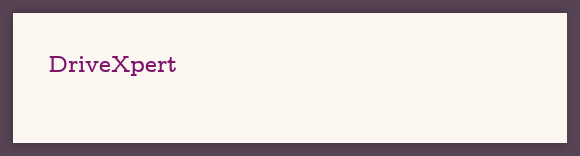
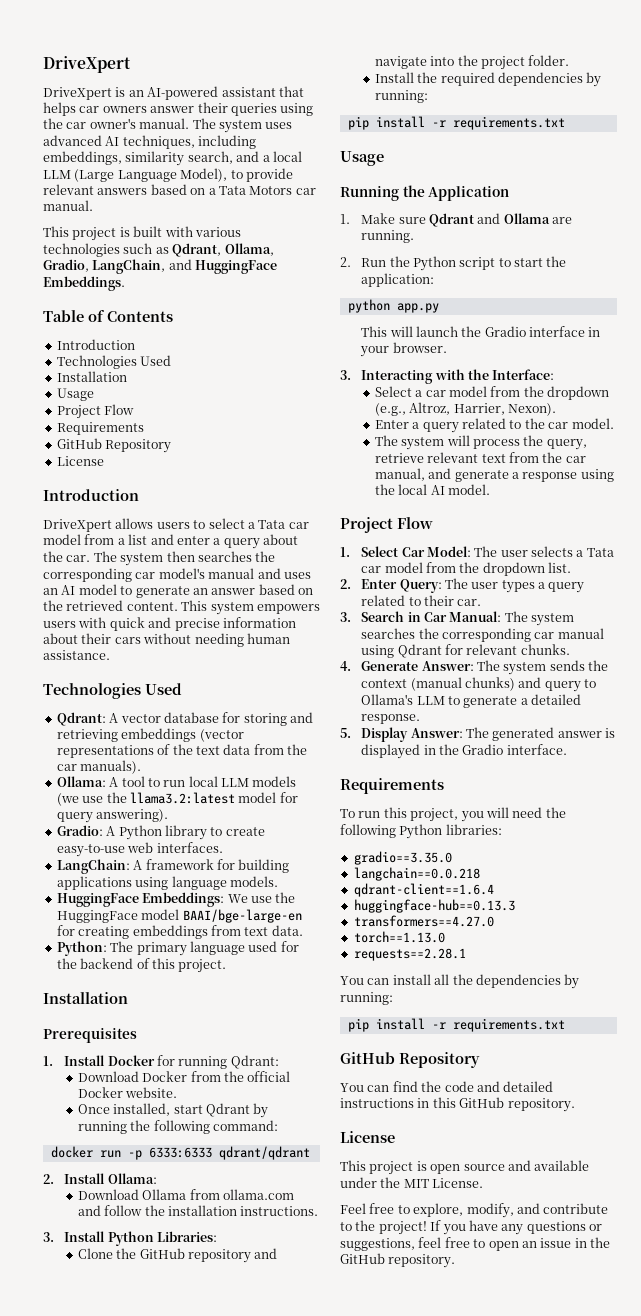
[48,56,177,76] DriveXpert -> [43,56,131,73] [43,86,304,100] [43,102,314,116] [43,118,293,133] [43,135,257,149] [43,151,302,166] [43,168,293,182] [43,184,316,195] [43,200,93,211] [43,226,241,241] [43,243,274,257] [43,259,278,274] [43,276,125,291] [43,310,173,322] [56,339,135,350] [56,355,172,369] [56,371,127,382] [56,388,94,401] [56,404,135,419] [56,422,144,435] [56,438,172,453] [56,456,104,466] [43,489,139,501] [43,518,309,532] [43,534,298,549] [43,551,276,566] [43,568,311,582] [43,584,313,598] [43,600,320,615] [43,617,296,631] [43,633,290,647] [43,650,110,660] [43,683,182,699] [56,712,313,726] [56,728,244,742] [56,744,307,758] [56,760,142,774] [56,776,297,787] [56,792,298,806] [56,809,169,823] [56,825,265,840] [56,842,223,857] [56,859,290,874] [56,876,278,890] [56,892,296,907] [56,909,302,923] [56,925,303,939] [56,941,299,956] [56,958,227,973] [43,992,128,1004] [43,1028,137,1043] [43,1055,279,1069] [77,1071,291,1082] [77,1087,178,1098] [77,1103,269,1118] [77,1120,279,1134] [50,1146,310,1160] [43,1173,157,1184] [77,1189,295,1200] [77,1205,319,1216] [43,1231,217,1246] [77,1248,278,1263] [374,55,570,70] [374,72,602,87] [374,90,428,103] [347,116,565,130] [340,151,384,166] [340,185,510,201] [340,213,573,227] [361,230,415,243] [340,256,567,271] [361,273,435,287] [347,299,439,313] [361,326,601,337] [360,342,447,357] [340,369,555,384] [374,386,610,400] [374,402,557,416] [374,418,614,433] [374,435,587,450] [374,452,586,463] [374,468,614,482] [374,484,491,495] [340,517,433,533] [340,546,614,557] [361,562,572,576] [340,578,585,593] [361,595,482,606] [340,611,575,626] [361,628,604,642] [361,644,570,658] [340,660,609,675] [361,677,597,692] [361,694,582,708] [361,714,421,724] [340,727,616,742] [361,744,567,759] [340,778,444,794] [340,807,566,822] [340,824,502,839] [353,851,452,865] [353,867,480,881] [353,883,494,897] [353,899,515,913] [353,915,494,927] [353,931,445,943] [353,948,466,961] [340,974,580,989] [340,992,393,1005] [347,1018,565,1032] [340,1052,480,1068] [340,1081,554,1092] [340,1097,575,1112] [340,1131,395,1143] [340,1160,590,1175] [340,1177,484,1188] [340,1203,609,1218] [340,1220,602,1235] [340,1237,610,1251] [340,1253,456,1268] DriveXpert // DriveXpert is an AI-powered assistant that helps car owners answer their queries using the car owner's manual. The system uses advanced AI techniques, including embeddings, similarity search, and a local LLM (Large Language Model), to provide relevant answers based on a Tata Motors car manual. // This project is built with various technologies such as Qdrant, Ollama, Gradio, LangChain, and HuggingFace Embeddings. // Table of Contents // Introduction // Technologies Used // Installation // Usage // Project Flow // Requirements // GitHub Repository // License // Introduction // DriveXpert allows users to select a Tata car model from a list and enter a query about the car. The system then searches the corresponding car model's manual and uses an AI model to generate an answer based on the retrieved content. This system empowers users with quick and precise information about their cars without needing human assistance. // Technologies Used // Qdrant: A vector database for storing and retrieving embeddings (vector representations of the text data from the car manuals). // Ollama: A tool to run local LLM models (we use the llama3.2:latest model for query answering). // Gradio: A Python library to create easy-to-use web interfaces. // LangChain: A framework for building applications using language models. // HuggingFace Embeddings: We use the HuggingFace model BAAI/bge-large-en for creating embeddings from text data. // Python: The primary language used for the backend of this project. // Installation // Prerequisites // 1. Install Docker for running Qdrant: // Download Docker from the official Docker website. // Once installed, start Qdrant by running the following command: // docker run -p 6333:6333 qdrant/qdrant // 2. Install Ollama: // Download Ollama from ollama.com and follow the installation instructions. // 3. Install Python Libraries: // Clone the GitHub repository and navigate into the project folder. // Install the required dependencies by running: // pip install -r requirements.txt // Usage // Running the Application // 1. Make sure Qdrant and Ollama are running. // 2. Run the Python script to start the application: // python app.py // This will launch the Gradio interface in your browser. // 3. Interacting with the Interface: // Select a car model from the dropdown (e.g., Altroz, Harrier, Nexon). // Enter a query related to the car model. // The system will process the query, retrieve relevant text from the car manual, and generate a response using the local AI model. // Project Flow // 1. Select Car Model: The user selects a Tata car model from the dropdown list. // 2. Enter Query: The user types a query related to their car. // 3. Search in Car Manual: The system searches the corresponding car manual using Qdrant for relevant chunks. // 4. Generate Answer: The system sends the context (manual chunks) and query to Ollama's LLM to generate a detailed response. // 5. Display Answer: The generated answer is displayed in the Gradio interface. // Requirements // To run this project, you will need the following Python libraries: // gradio==3.35.0 // langchain==0.0.218 // qdrant-client==1.6.4 // huggingface-hub==0.13.3 // transformers==4.27.0 // torch==1.13.0 // requests==2.28.1 // You can install all the dependencies by running: // pip install -r requirements.txt // GitHub Repository // You can find the code and detailed instructions in this GitHub repository. // License // This project is open source and available under the MIT License. // Feel free to explore, modify, and contribute to the project! If you have any questions or suggestions, feel free to open an issue in the GitHub repository.

